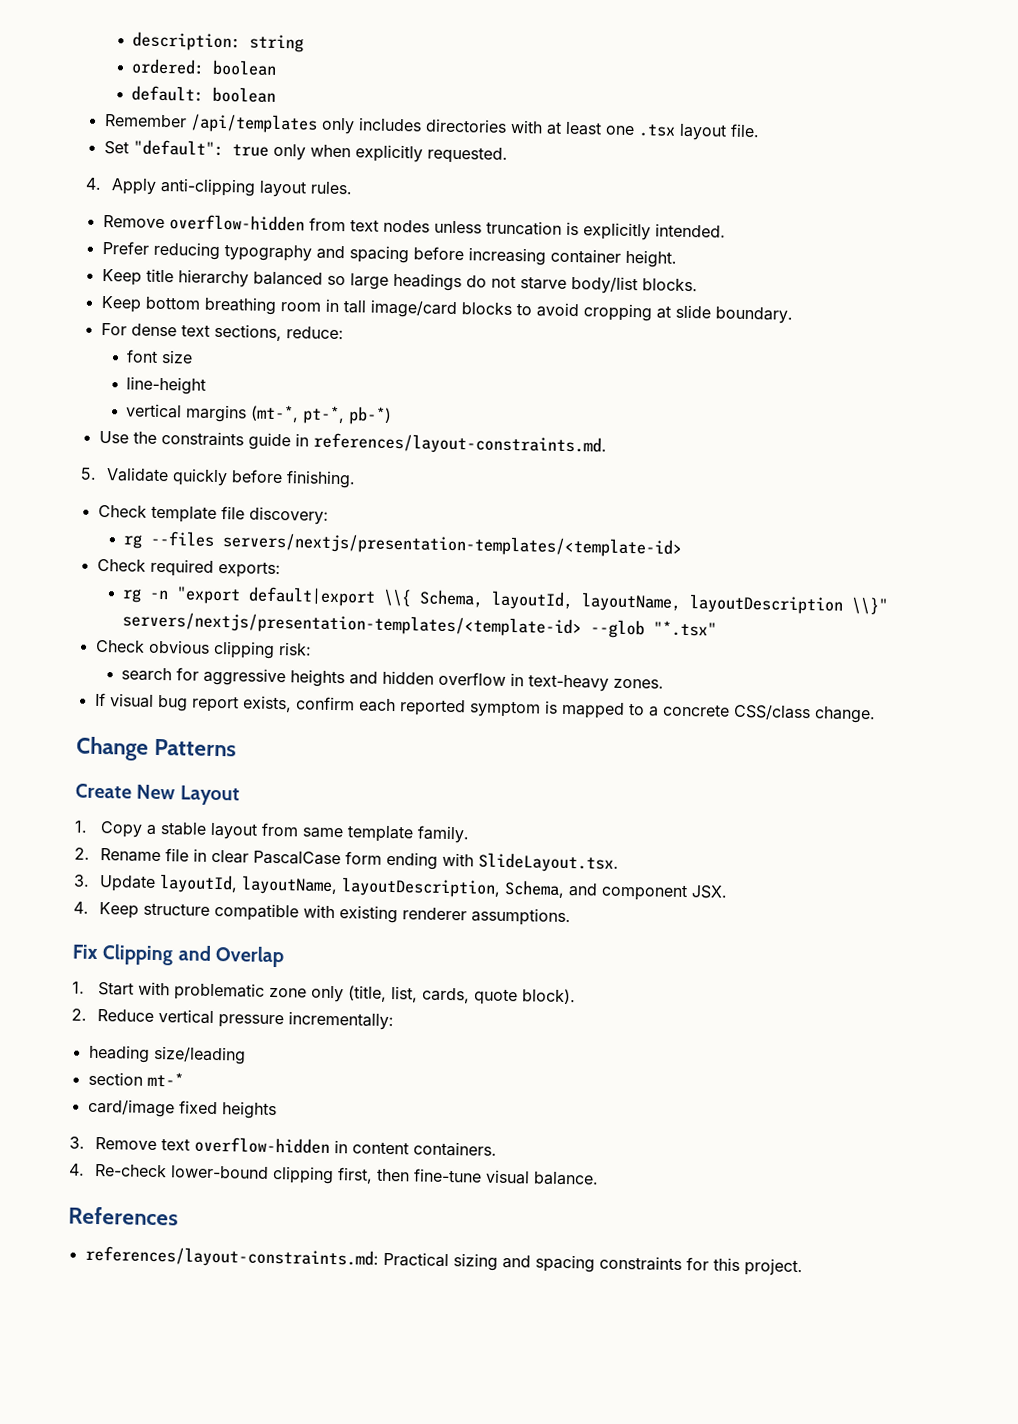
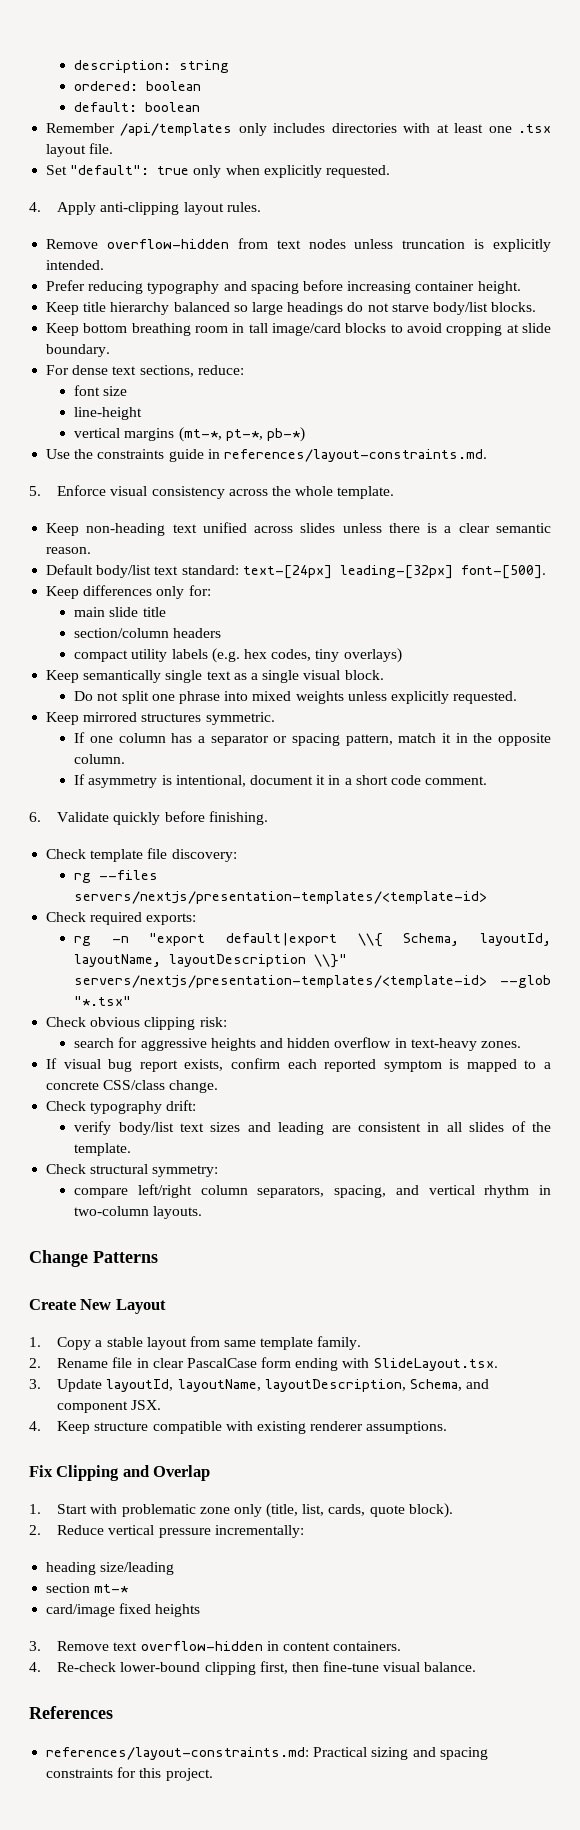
(97, 473) none -> [57,485,395,499] [46,522,551,536] [46,547,92,554] [46,564,546,579] [46,585,211,599] [74,607,166,617] [74,628,222,638] [74,648,402,663] [46,670,384,683] [74,691,518,704] [46,712,275,725] [74,732,552,746] [74,754,126,764] [74,774,488,788] [29,812,41,822] Enforce visual consistency across the whole template. // Keep non-heading text unified across slides unless there is a clear semantic reason. // Default body/list text standard: text-[24px] leading-[32px] font-[500]. // Keep differences only for: // main slide title // section/column headers // compact utility labels (e.g. hex codes, tiny overlays) // Keep semantically single text as a single visual block. // Do not split one phrase into mixed weights unless explicitly requested. // Keep mirrored structures symmetric. // If one column has a separator or spacing pattern, match it in the opposite column. // If asymmetry is intentional, document it in a short code comment. // 6.
(876, 715) none -> [46,1100,197,1114] [74,1121,551,1135] [74,1143,132,1156] [46,1164,219,1177] [74,1184,551,1198] [74,1206,203,1219] // Check typography drift: // verify body/list text sizes and leading are consistent in all slides of the template. // Check structural symmetry: // compare left/right column separators, spacing, and vertical rhythm in two-column layouts.

